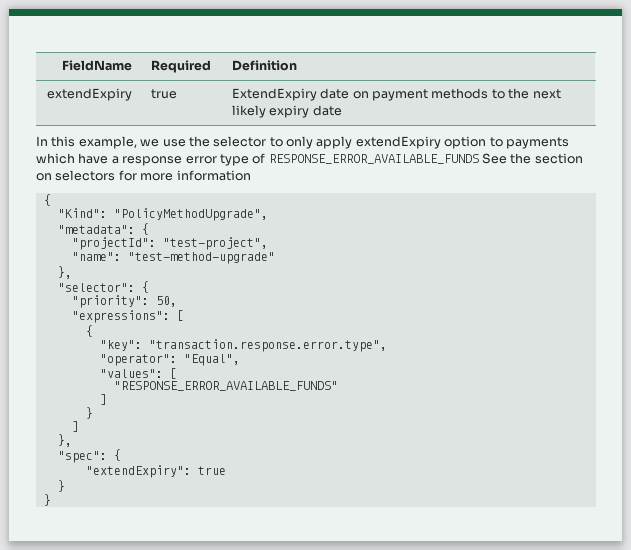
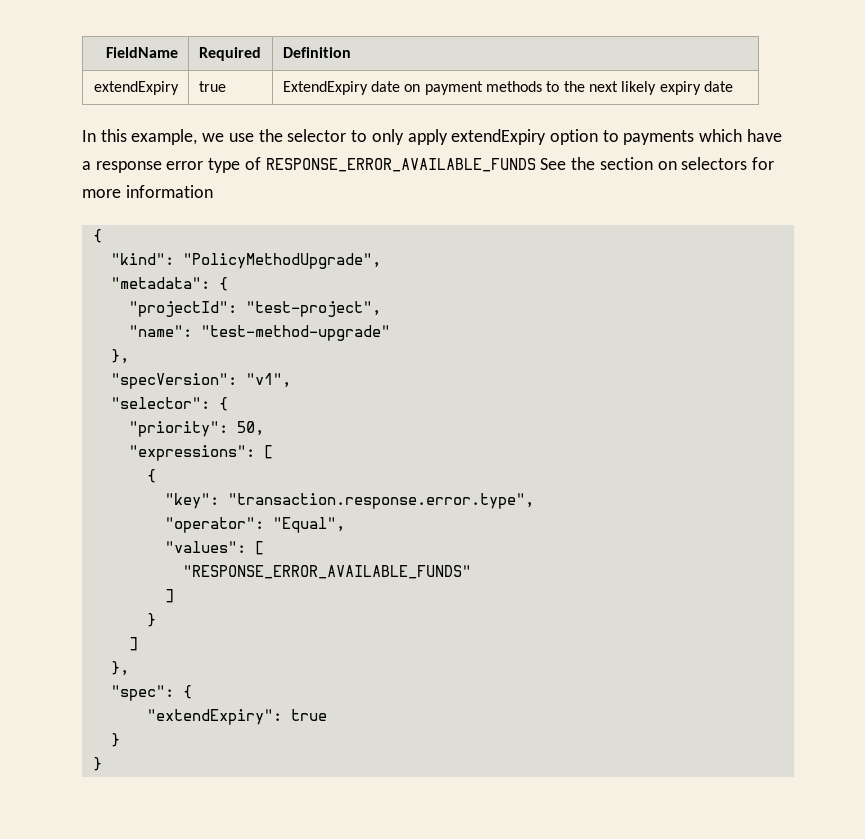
[57,208,107,218] "Kind": -> [110,253,174,265] "kind":
(72, 272) none -> [110,373,291,389] // "specVersion": "v1",

